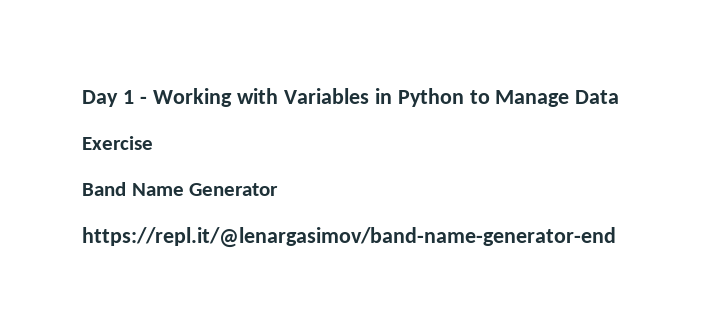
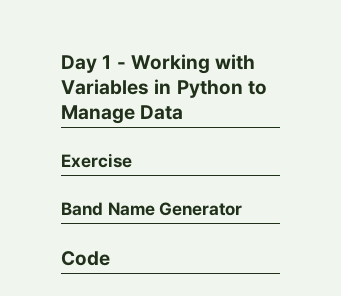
[82,227,616,248] https://repl.it/@lenargasimov/band-name-generator-end -> [61,251,110,266] Code

